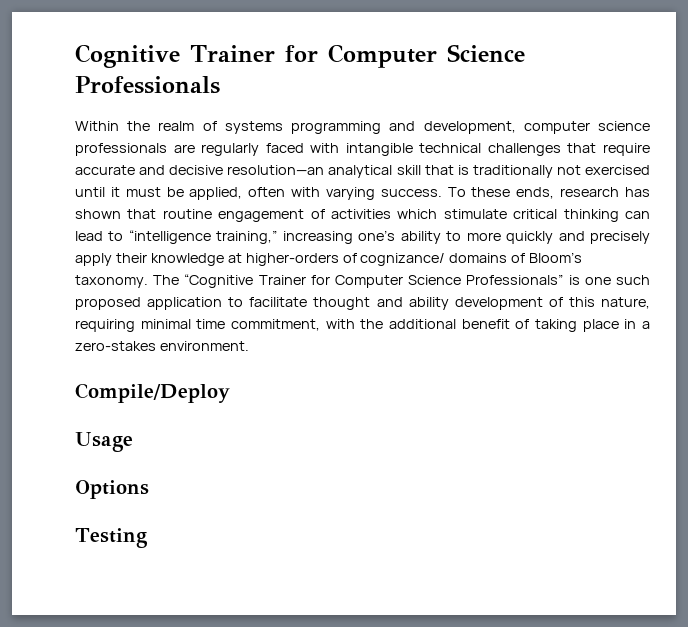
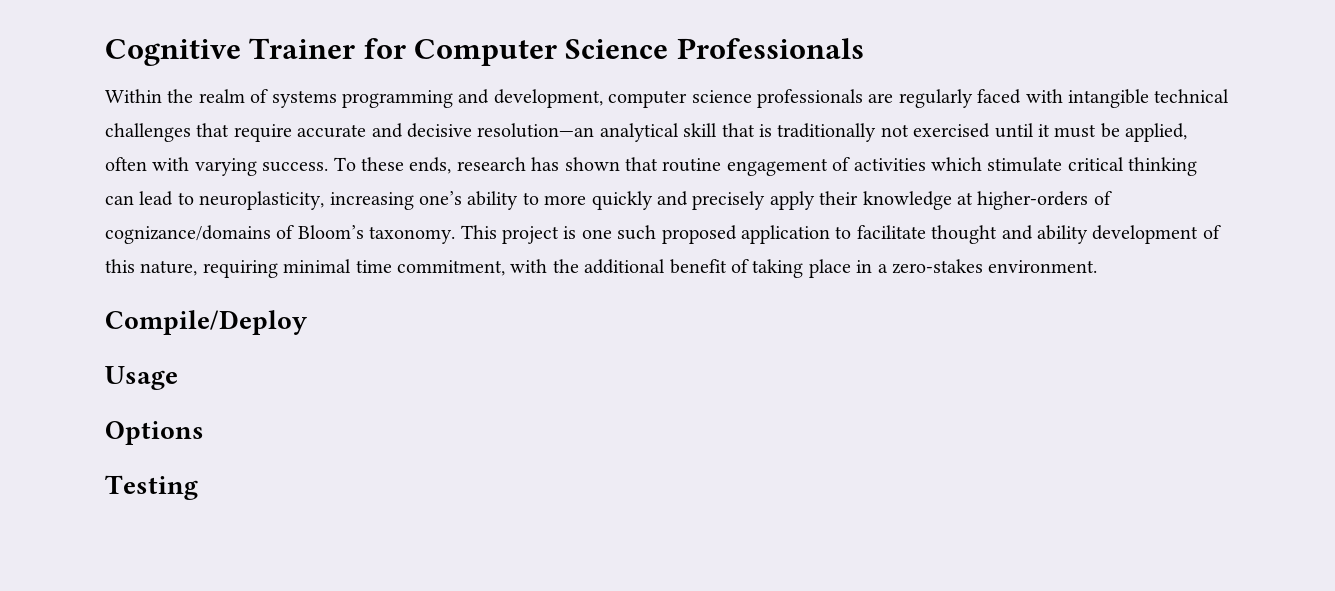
[128,230,278,244] “intelligence training,” -> [199,191,325,210] neuroplasticity,
[360,253,508,266] cognizance/ domains -> [105,225,271,244] cognizance/domains
[153,274,564,288] The “Cognitive Trainer for Computer Science Professionals” -> [460,225,559,244] This project

